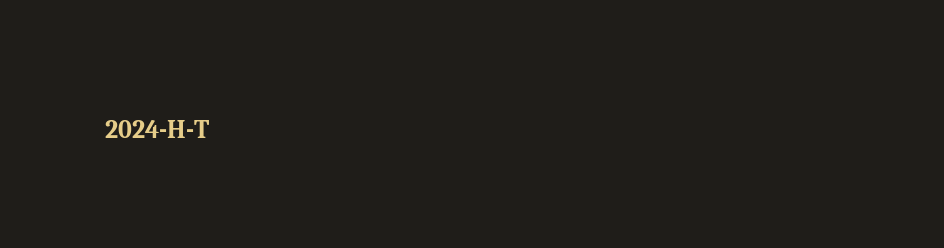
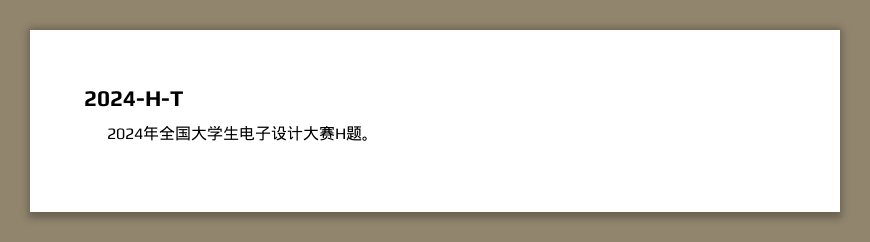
(209, 129) none -> [106,125,378,141] // 2024年全国大学生电子设计大赛H题。

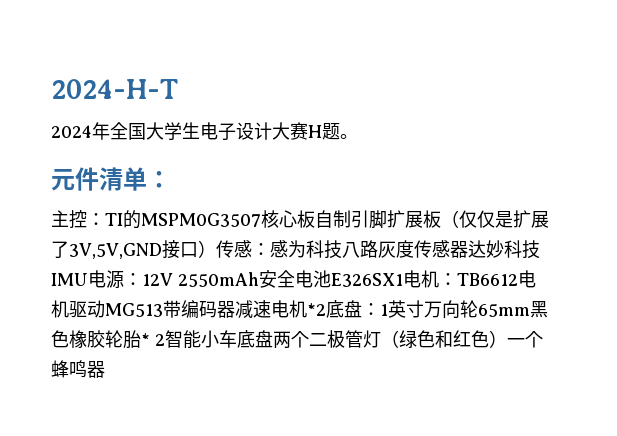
(378, 138) none -> [51,167,171,191] [51,210,549,229] [51,240,540,259] [51,270,536,289] [51,300,548,318] [51,330,543,349] [51,360,105,378] // 元件清单： // 主控：TI的MSPM0G3507核心板自制引脚扩展板（仅仅是扩展了3V,5V,GND接口）传感：感为科技八路灰度传感器达妙科技IMU电源：12V 2550mAh安全电池E326SX1电机：TB6612电机驱动MG513带编码器减速电机*2底盘：1英寸万向轮65mm黑色橡胶轮胎* 2智能小车底盘两个二极管灯（绿色和红色）一个蜂鸣器

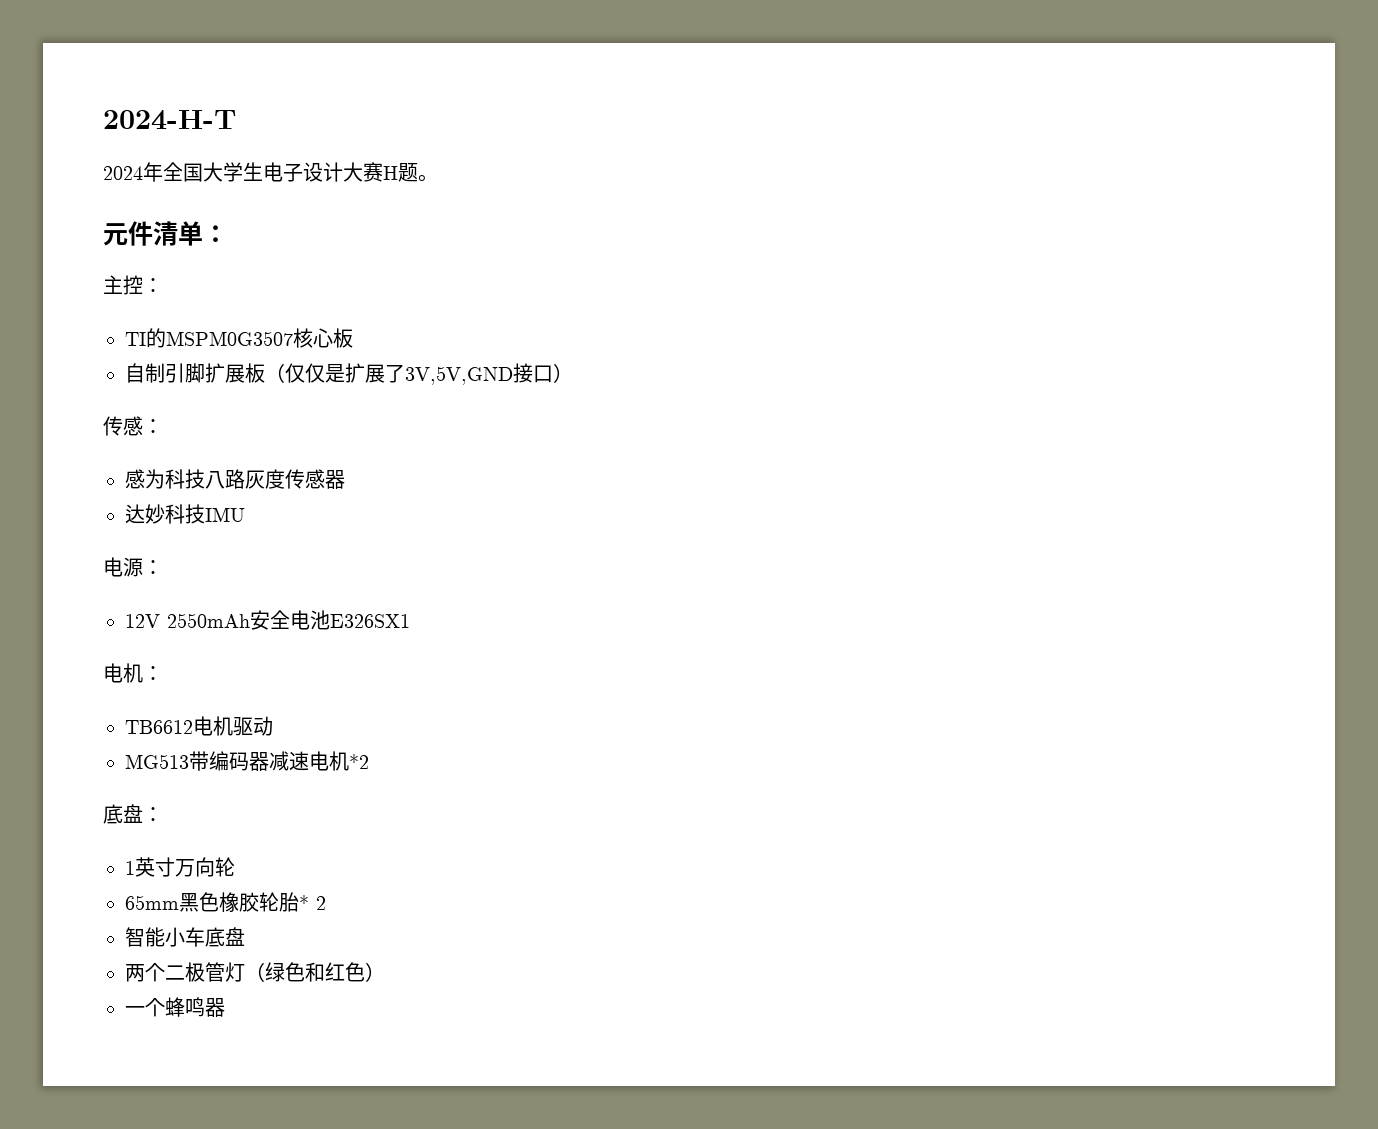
(105, 219) none -> (163, 285) //
(315, 219) none -> (353, 338) //
(216, 249) none -> (573, 373) //
(270, 249) none -> (163, 426) //
(468, 249) none -> (345, 479) //
(88, 279) none -> (245, 514) //
(142, 279) none -> (163, 567) //
(403, 280) none -> (410, 621) //
(457, 279) none -> (163, 673) //
(105, 309) none -> (273, 726) //
(326, 309) none -> (369, 761) //
(380, 309) none -> (163, 814) //
(478, 309) none -> (235, 867) //
(165, 340) none -> (326, 903) //
(273, 339) none -> (245, 936) //
(507, 339) none -> (385, 972) //

